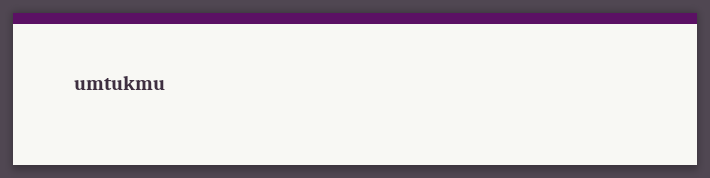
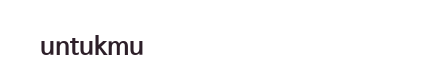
[74,75,165,90] umtukmu -> [40,35,144,55] untukmu

